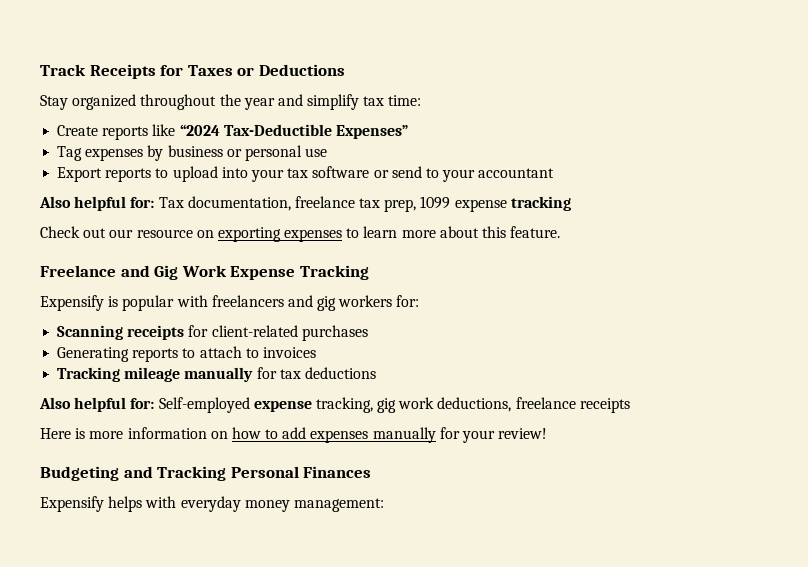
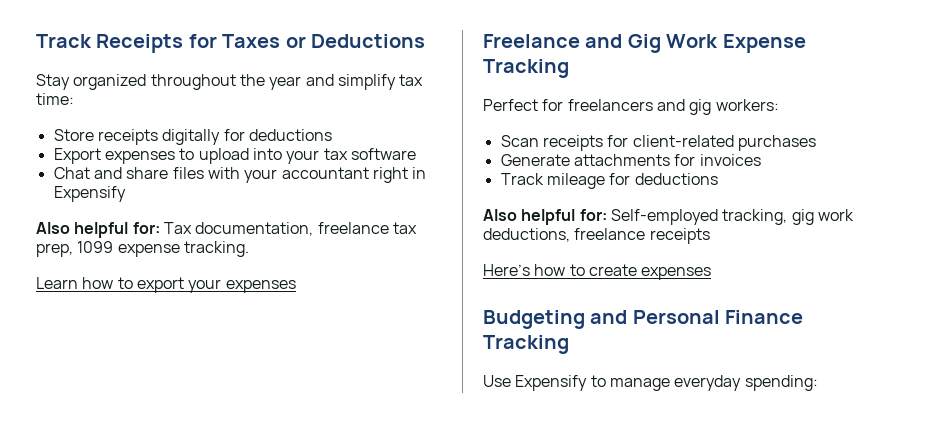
[57,124,408,140] [57,145,328,161] Create reports like “2024 Tax-Deductible Expenses” // Tag expenses by business or personal use -> [53,129,332,145] Store receipts digitally for deductions
[105,168,152,182] reports -> [104,151,175,164] expenses
[373,166,439,178] or send to -> [53,167,240,179] // Chat and share files with
(555, 173) none -> [372,167,427,183] [53,186,126,202] right in Expensify
[510,196,571,211] [40,226,561,242] tracking // Check out our resource on exporting expenses to learn more about this feature. -> [183,241,249,257] [36,277,296,293] tracking. // Learn how to export your expenses
[40,295,420,311] [57,325,368,341] [57,346,316,362] [57,367,301,382] Expensify is popular with freelancers and gig workers for: // Scanning receipts for client-related purchases // Generating reports to attach to invoices // Tracking mileage manually for tax -> [483,99,779,115] [500,135,816,151] [500,154,761,166] [500,173,631,189] Perfect for freelancers and gig workers: // Scan receipts for client-related purchases // Generate attachments for invoices // Track mileage for
[253,401,312,412] expense -> (718, 217) none
[40,427,548,443] Here is more information on how to add expenses manually for your review! -> [483,264,712,280] Here’s how to create expenses
[157,466,372,481] [40,496,384,512] Tracking Personal Finances // Expensify helps with everyday money management: -> [632,310,804,324] [483,335,569,354] [483,375,818,391] Personal Finance Tracking // Use Expensify to manage everyday spending:

